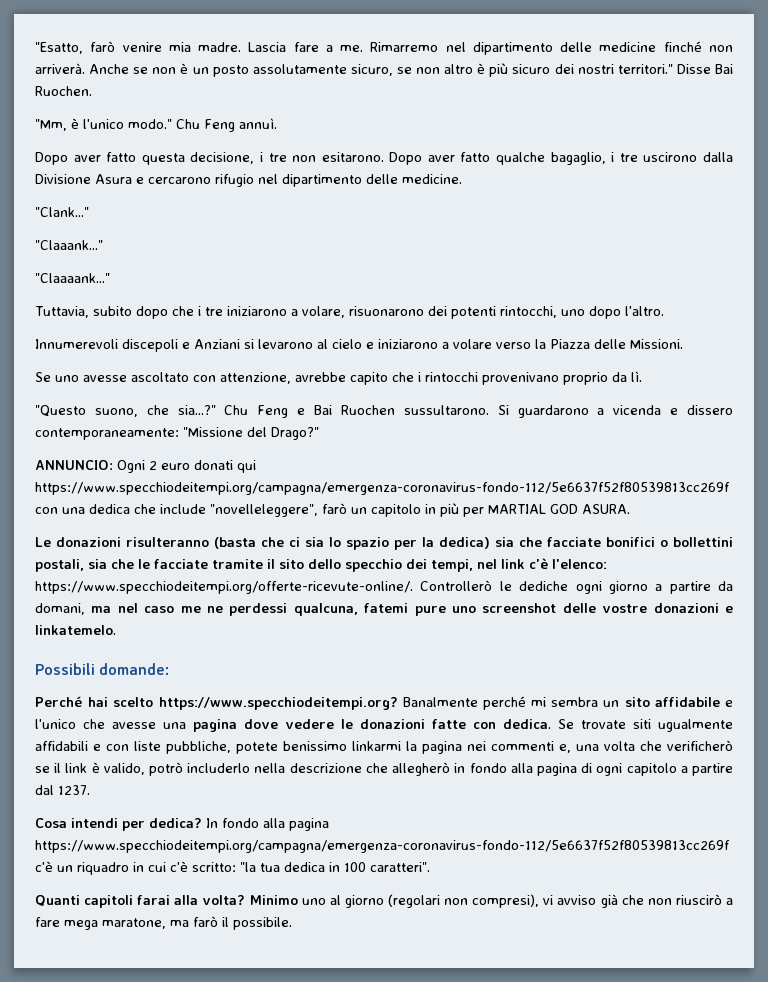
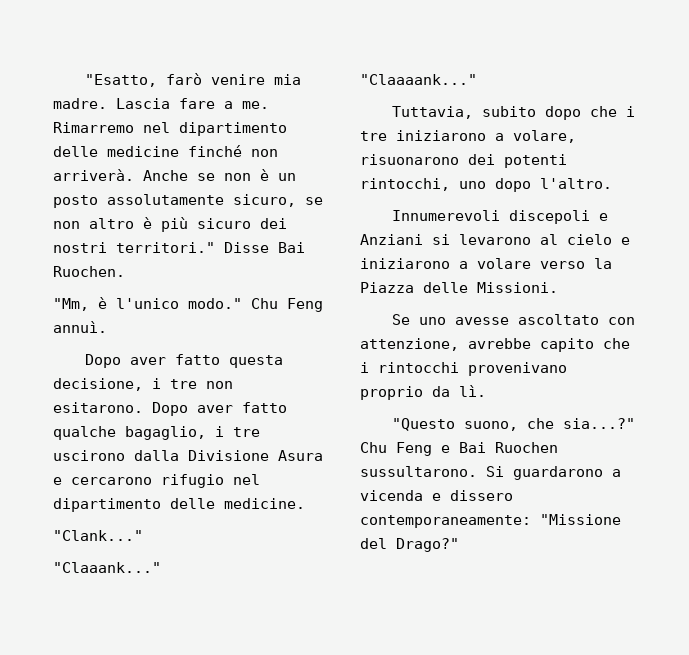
[35,460,256,473] [35,482,730,495] [35,503,630,517] [35,537,733,550] [35,558,607,572] [35,580,733,594] [35,603,733,616] [35,625,116,635] [35,663,170,675] [35,696,733,710] [35,719,733,732] [35,740,733,754] [35,762,734,776] [35,785,90,795] [35,818,329,831] [35,840,730,853] [35,861,430,875] [35,894,733,908] [35,916,292,930] // ANNUNCIO: Ogni 2 euro donati qui https://www.specchiodeitempi.org/campagna/emergenza-coronavirus-fondo-112/5e6637f52f80539813cc269f con una dedica che include "novelleleggere", farò un capitolo in più per MARTIAL GOD ASURA. // Le donazioni risulteranno (basta che ci sia lo spazio per la dedica) sia che facciate bonifici o bollettini postali, sia che le facciate tramite il sito dello specchio dei tempi, nel link c'è l'elenco: https://www.specchiodeitempi.org/offerte-ricevute-online/. Controllerò le dediche ogni giorno a partire da domani, ma nel caso me ne perdessi qualcuna, fatemi pure uno screenshot delle vostre donazioni e linkatemelo. // Possibili domande: // Perché hai scelto https://www.specchiodeitempi.org? Banalmente perché mi sembra un sito affidabile e l'unico che avesse una pagina dove vedere le donazioni fatte con dedica. Se trovate siti ugualmente affidabili e con liste pubbliche, potete benissimo linkarmi la pagina nei commenti e, una volta che verificherò se il link è valido, potrò includerlo nella descrizione che allegherò in fondo alla pagina di ogni capitolo a partire dal 1237. // Cosa intendi per dedica? In fondo alla pagina https://www.specchiodeitempi.org/campagna/emergenza-coronavirus-fondo-112/5e6637f52f80539813cc269f c'è un riquadro in cui c'è scritto: "la tua dedica in 100 caratteri". // Quanti capitoli farai alla volta? Minimo uno al giorno (regolari non compresi), vi avviso già che non riuscirò a fare mega maratone, ma farò il possibile. -> (459, 545) none

